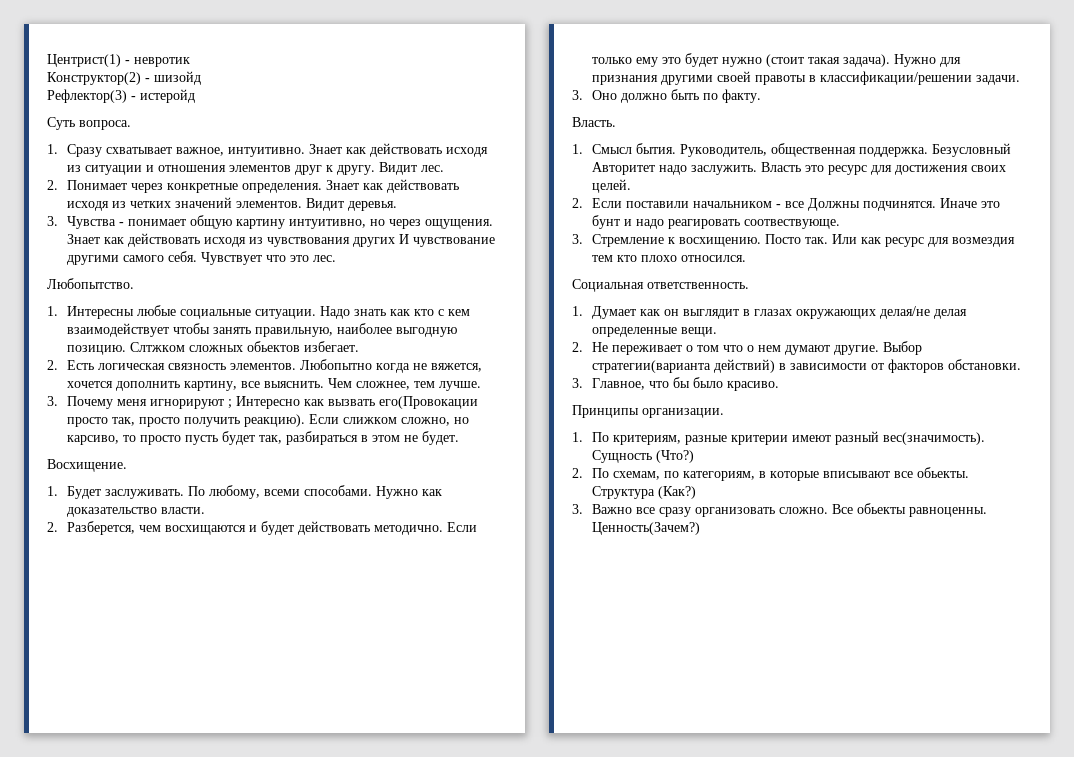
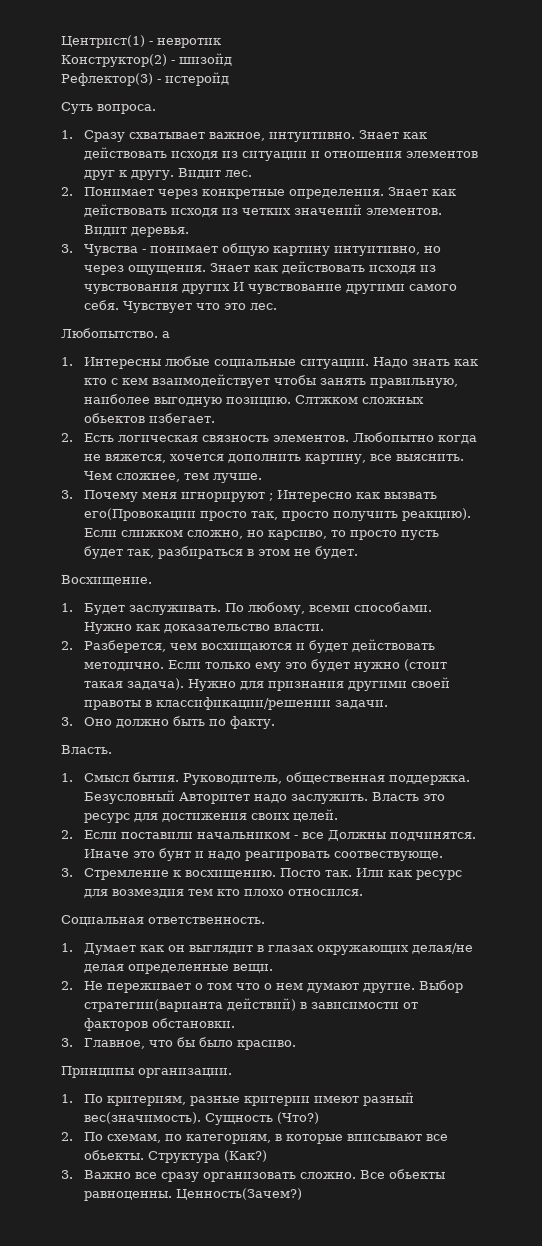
(134, 283) none -> [162,331,170,338] а

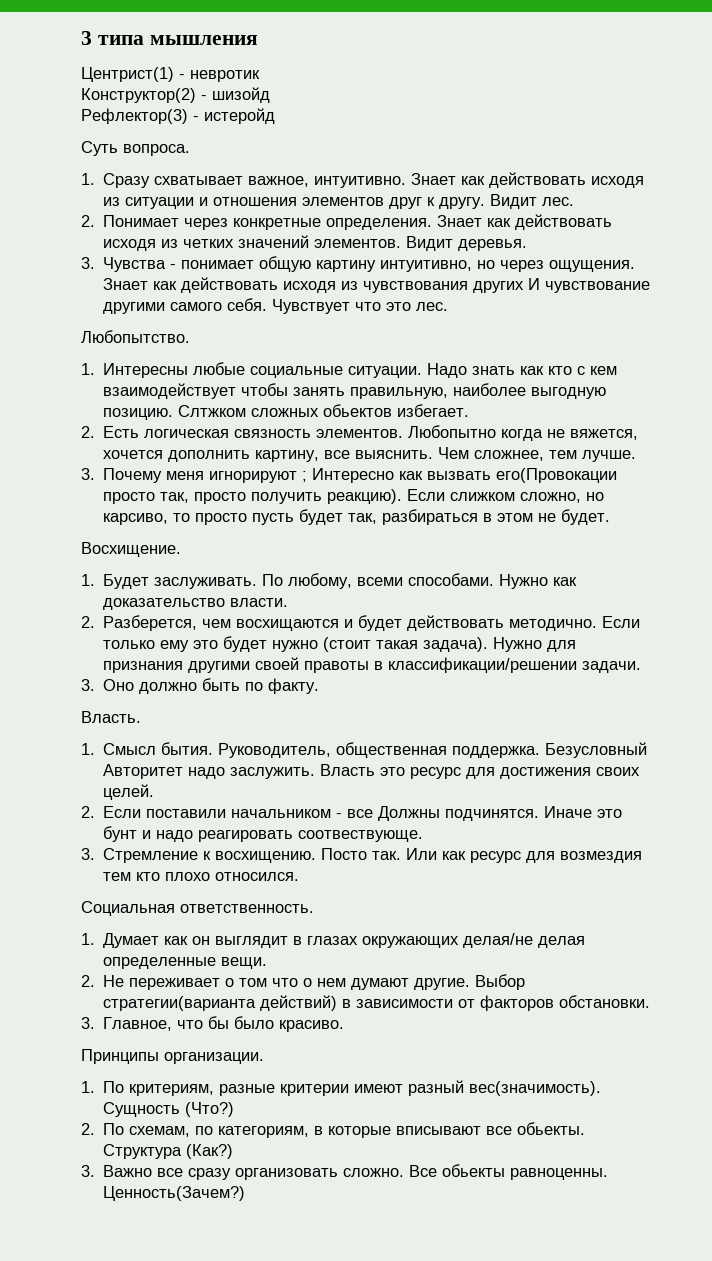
(61, 41) none -> [81,31,258,45] 3 типа мышления //
[162,331,170,338] а -> (190, 336) none

